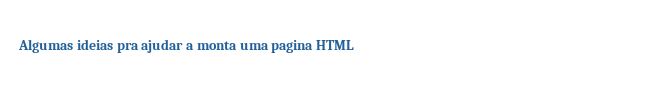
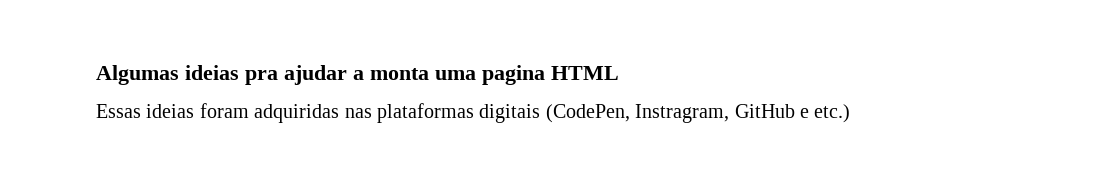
(355, 45) none -> [96,103,851,123] // Essas ideias foram adquiridas nas plataformas digitais (CodePen, Instragram, GitHub e etc.)

